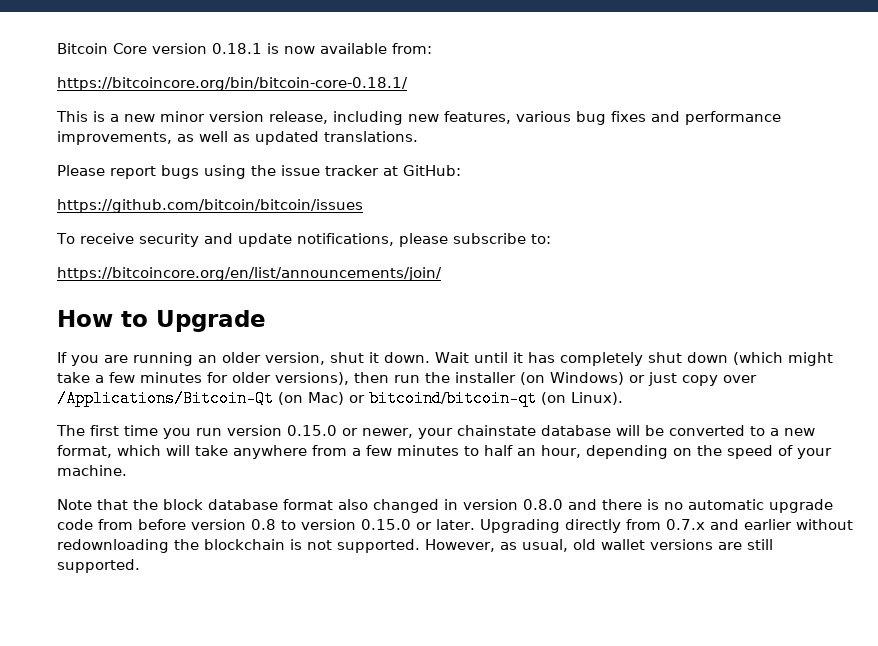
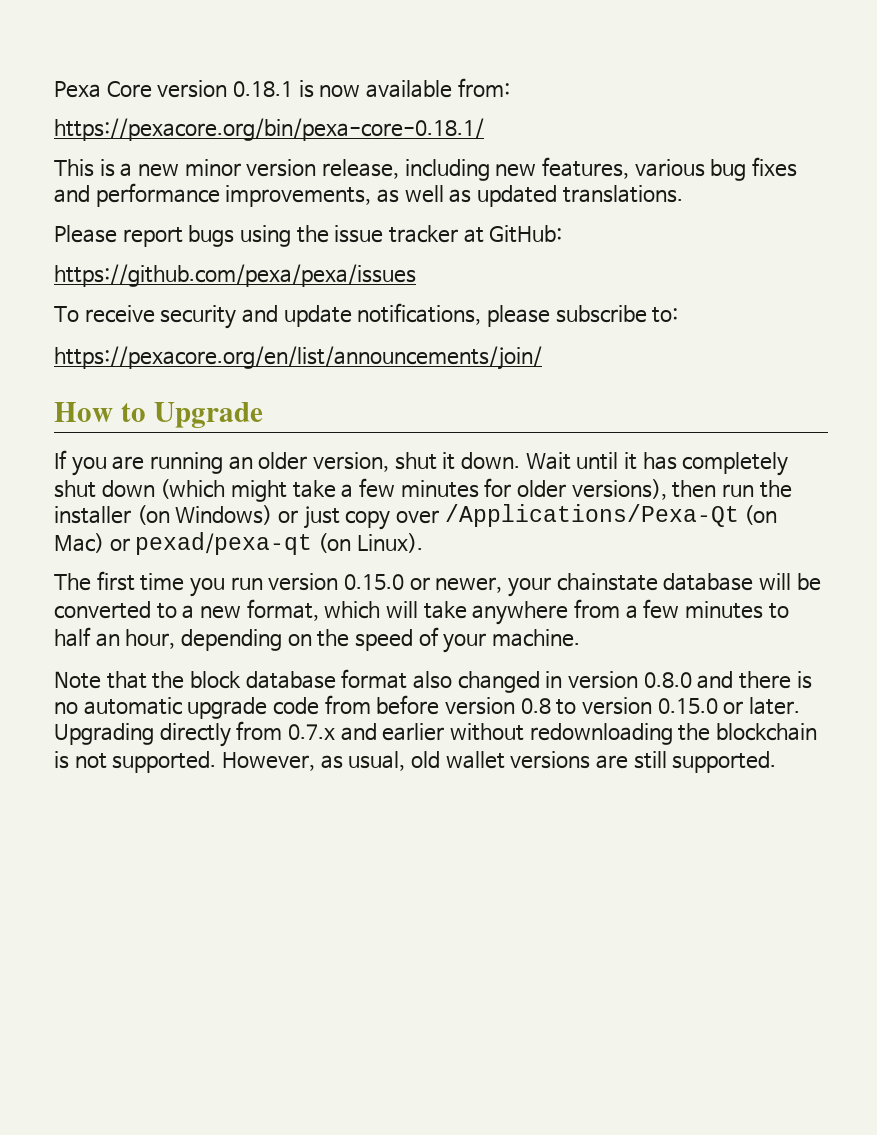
[57,43,108,54] Bitcoin -> [54,81,101,98] Pexa
[57,77,408,91] https://bitcoincore.org/bin/bitcoin-core-0.18.1/ -> [54,118,484,141] https://pexacore.org/bin/pexa-core-0.18.1/
[57,199,363,213] https://github.com/bitcoin/bitcoin/issues -> [54,264,416,287] https://github.com/pexa/pexa/issues
[57,267,442,281] https://bitcoincore.org/en/list/announcements/join/ -> [54,346,542,370] https://pexacore.org/en/list/announcements/join/
[57,390,274,407] /Applications/Bitcoin-Qt -> [444,504,739,527] /Applications/Pexa-Qt
[369,390,537,407] bitcoind/bitcoin-qt -> [135,532,313,555] pexad/pexa-qt

